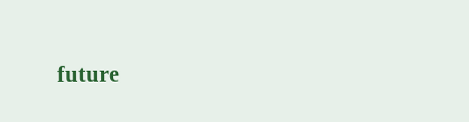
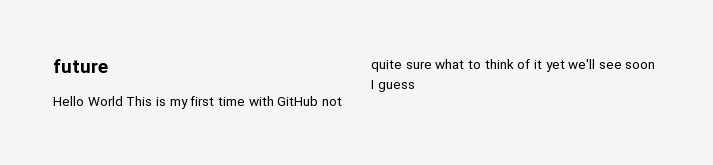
(120, 73) none -> [53,96,342,109] [371,59,656,72] [371,80,415,92] // Hello World This is my first time with GitHub not quite sure what to think of it yet we'll see soon I guess

